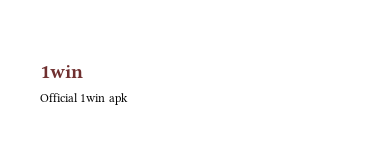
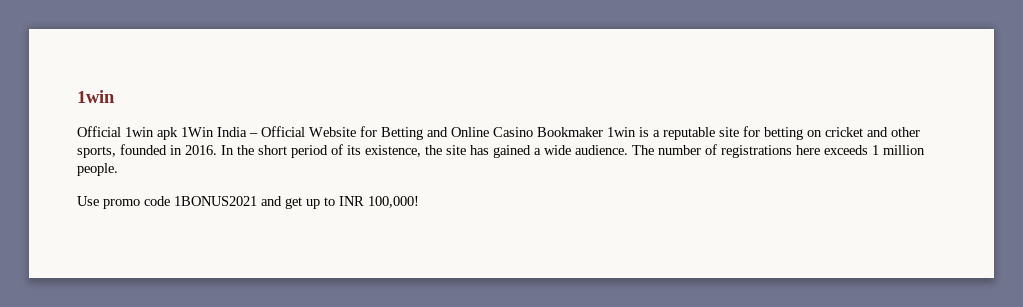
(128, 99) none -> [181,126,920,140] [77,144,925,158] [77,163,118,176] [77,196,419,209] 1Win India – Official Website for Betting and Online Casino Bookmaker 1win is a reputable site for betting on cricket and other sports, founded in 2016. In the short period of its existence, the site has gained a wide audience. The number of registrations here exceeds 1 million people. // Use promo code 1BONUS2021 and get up to INR 100,000!

